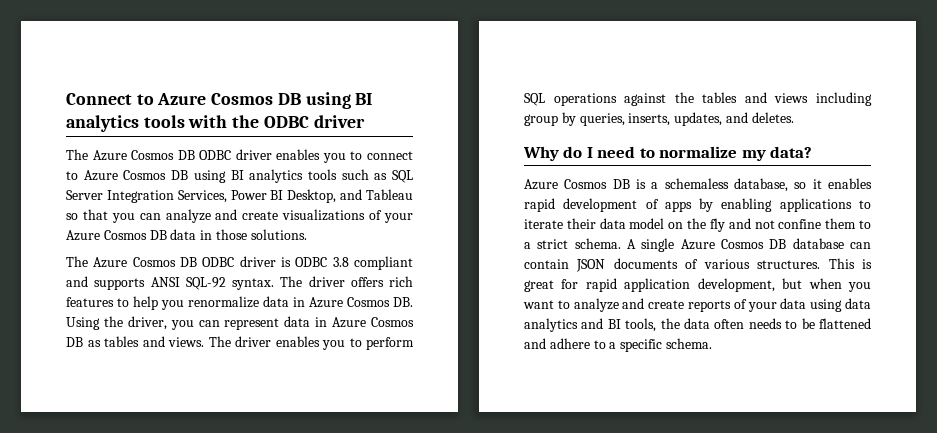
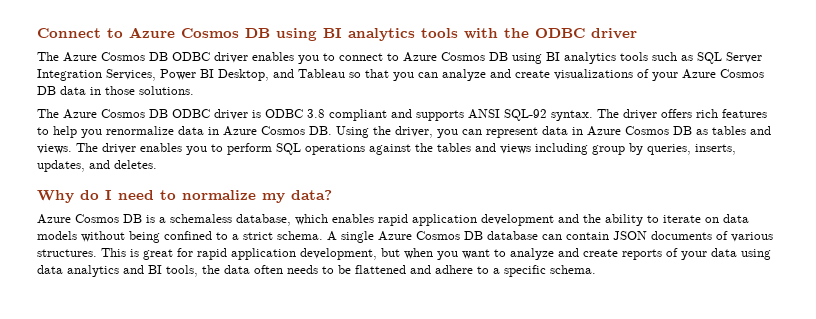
[794,178,872,189] [524,198,871,212] [524,218,857,232] so it enables rapid development of apps by enabling applications to iterate their data model on the fly and not confine them -> [295,214,749,226] [37,231,212,243] which enables rapid application development and the ability to iterate on data models without being confined

